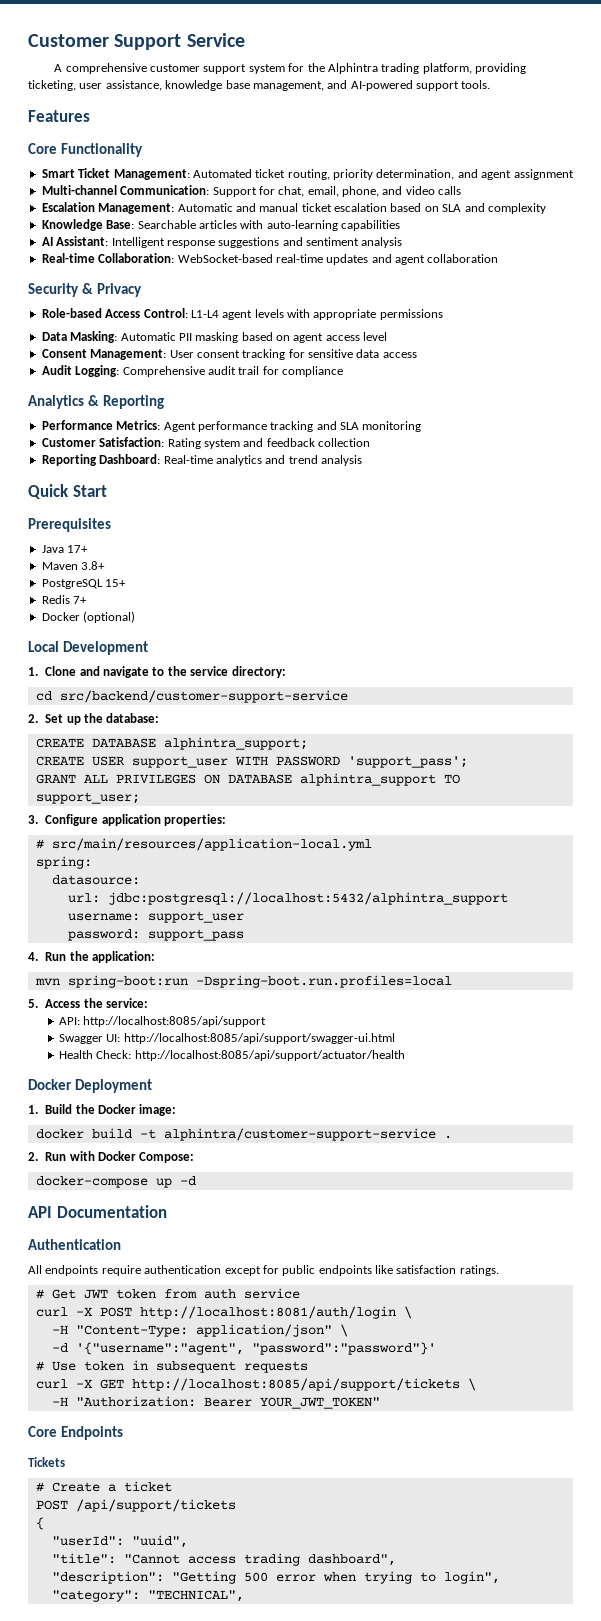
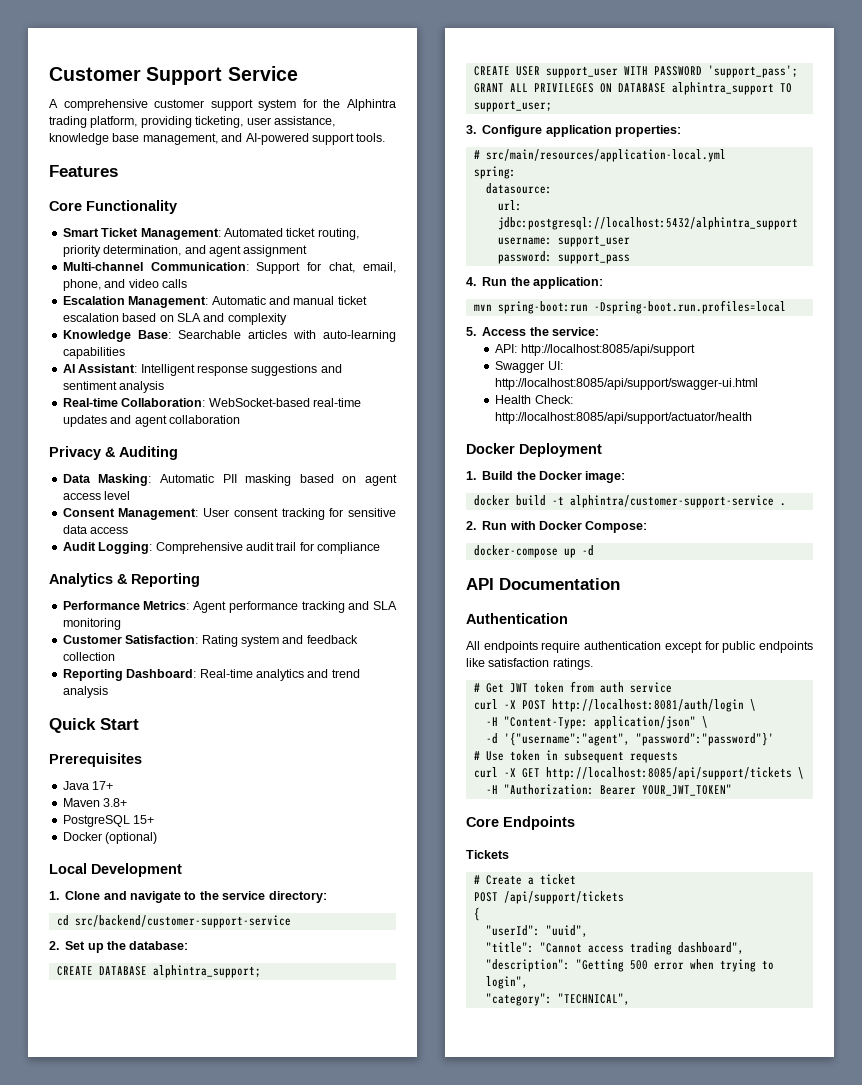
[28,283,142,297] [41,308,443,320] Security & Privacy // Role-based Access Control: L1-L4 agent levels with appropriate permissions -> [49,446,178,460] Privacy & Auditing
[41,595,88,604] // Redis 7+ -> (155, 819) none

